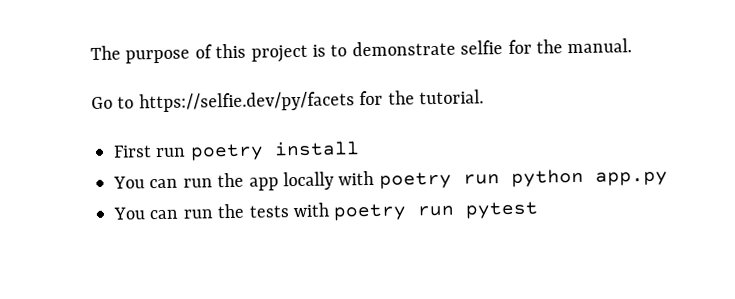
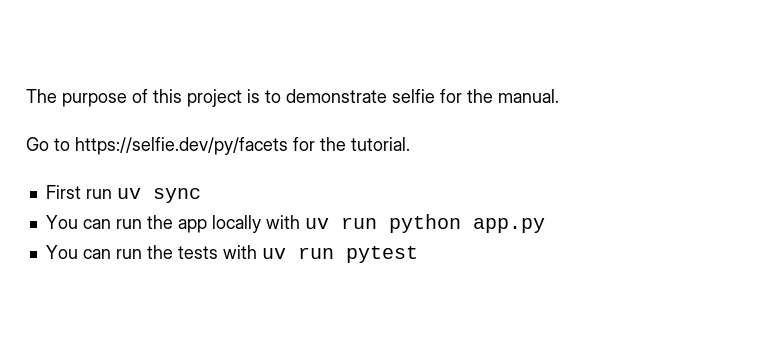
[189,141,360,161] poetry install -> [116,188,201,203] uv sync
[378,171,452,189] poetry -> [304,218,329,229] uv
[333,203,408,221] poetry -> [261,248,286,259] uv

